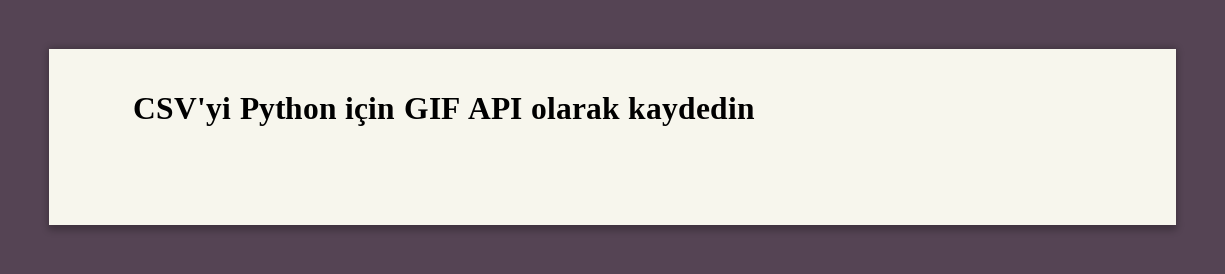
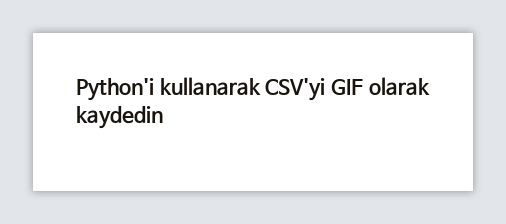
[133,97,523,126] CSV'yi Python için GIF API -> [76,77,363,101] Python'i kullanarak CSV'yi GIF

